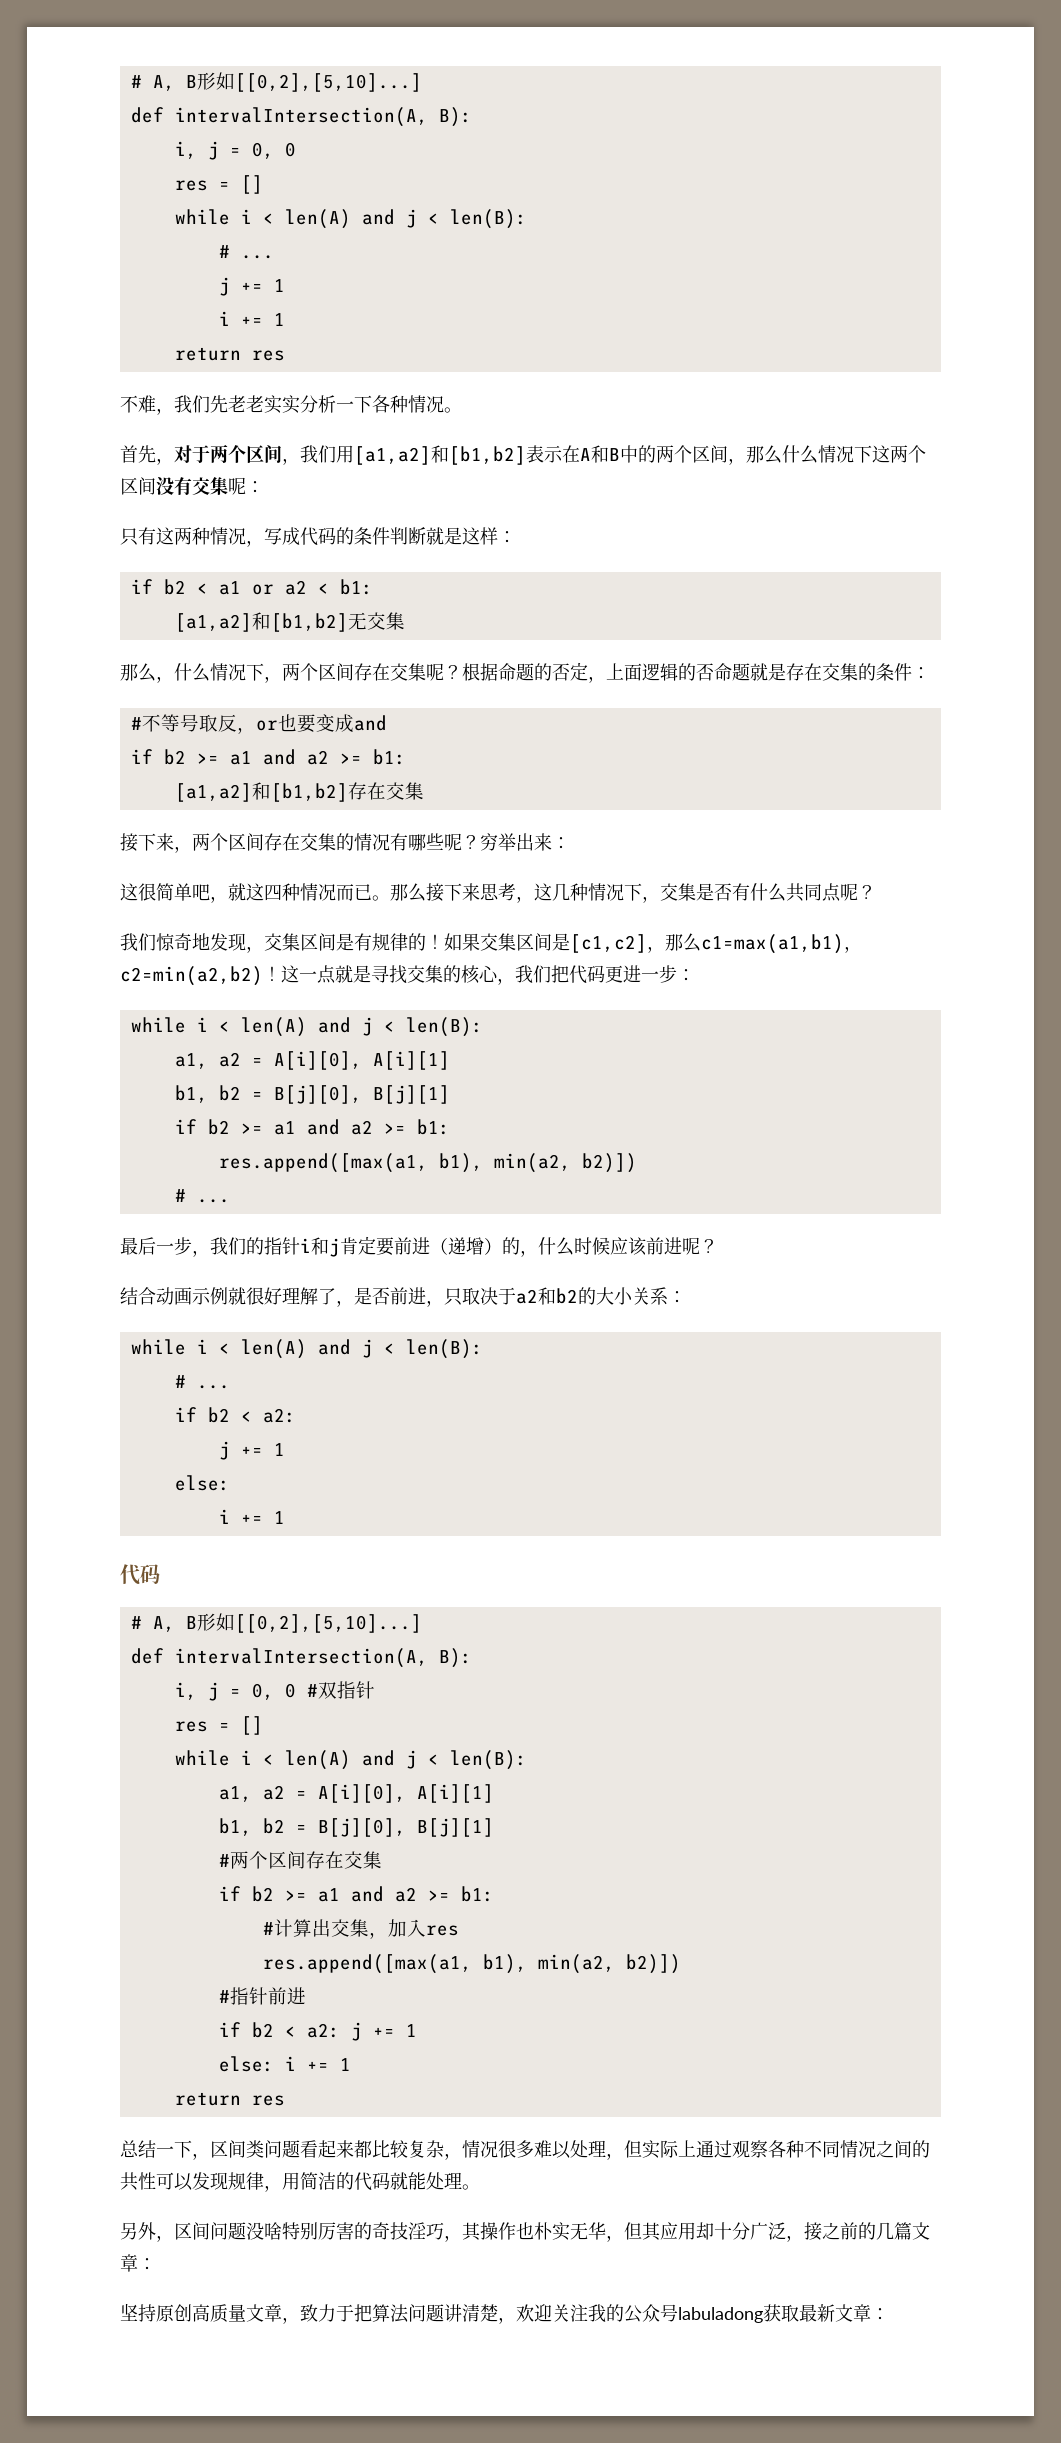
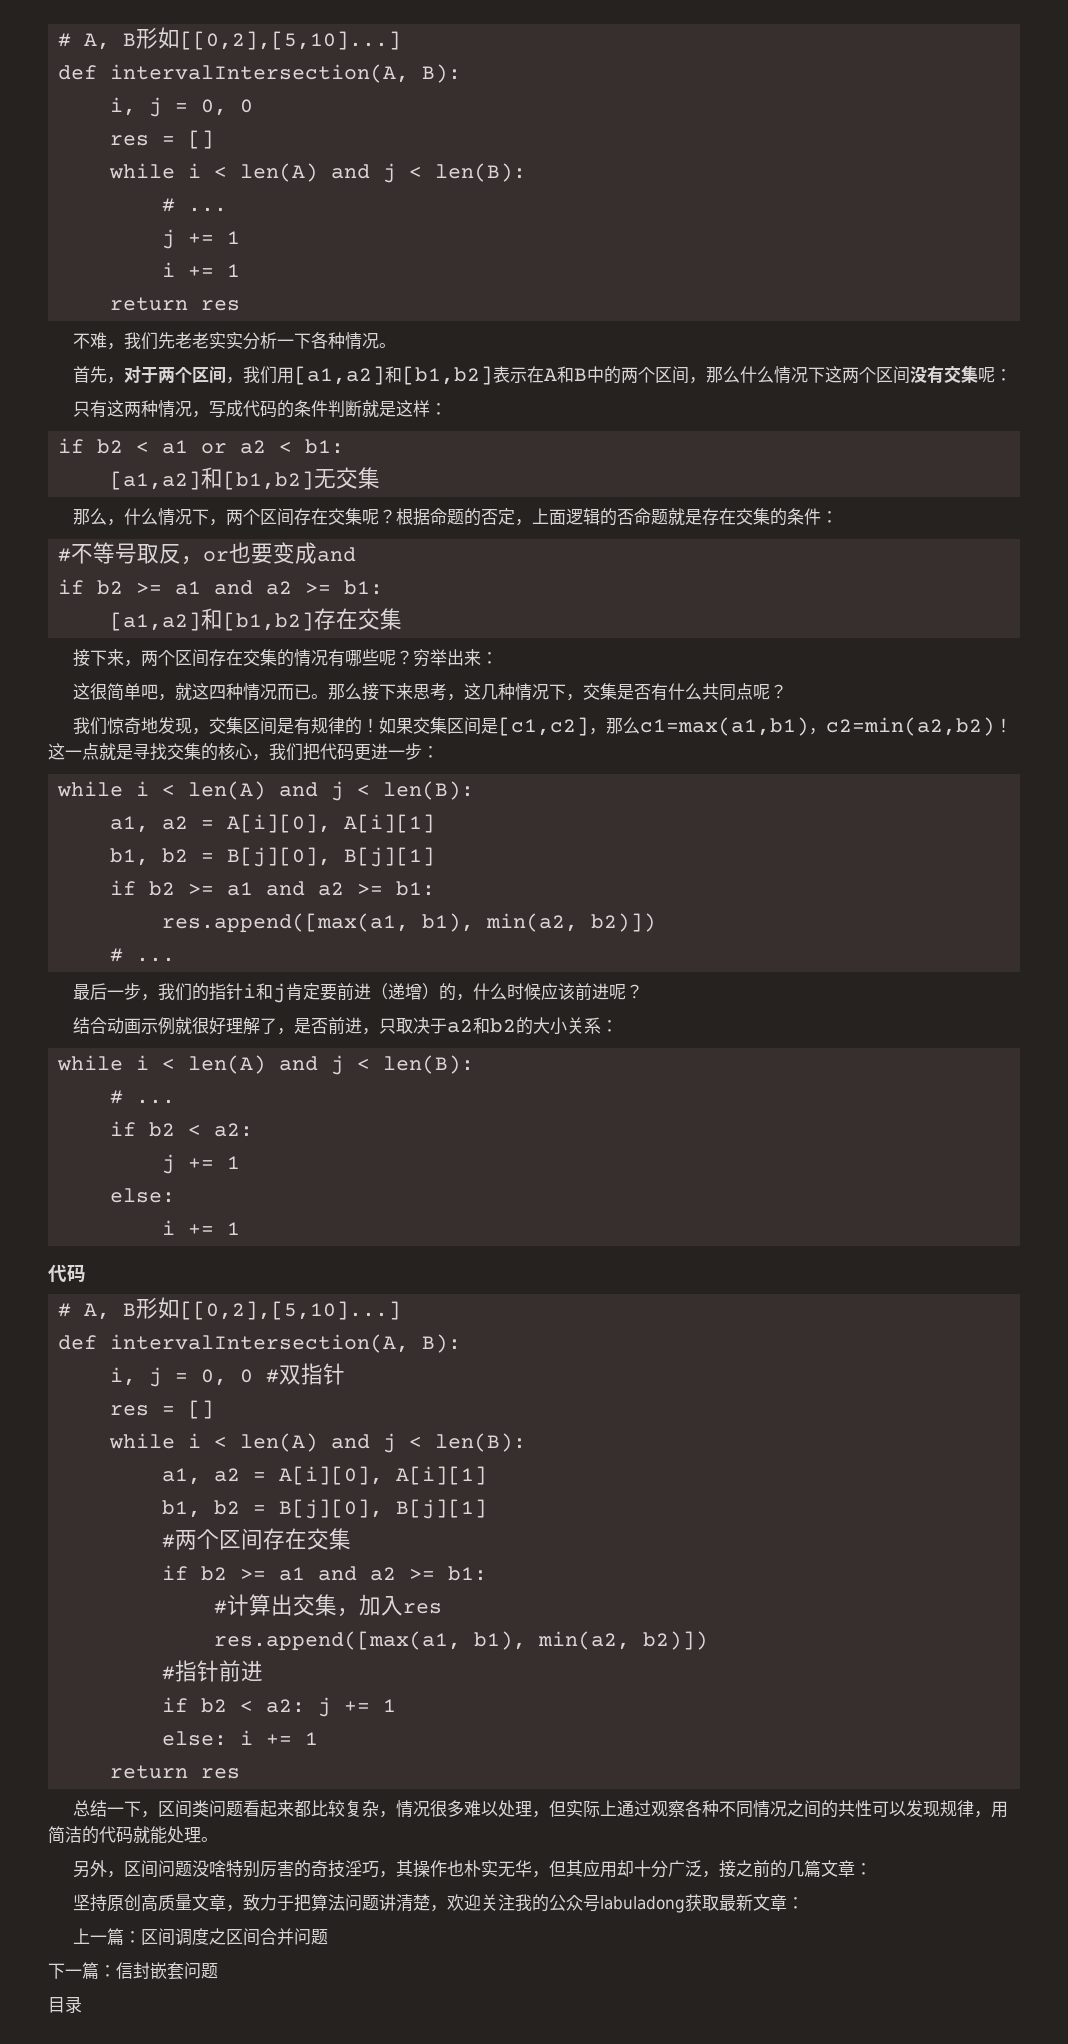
(889, 2314) none -> [73,1928,329,1946] [48,1962,218,1980] [48,1996,82,2013] // 上一篇：区间调度之区间合并问题 // 下一篇：信封嵌套问题 // 目录

